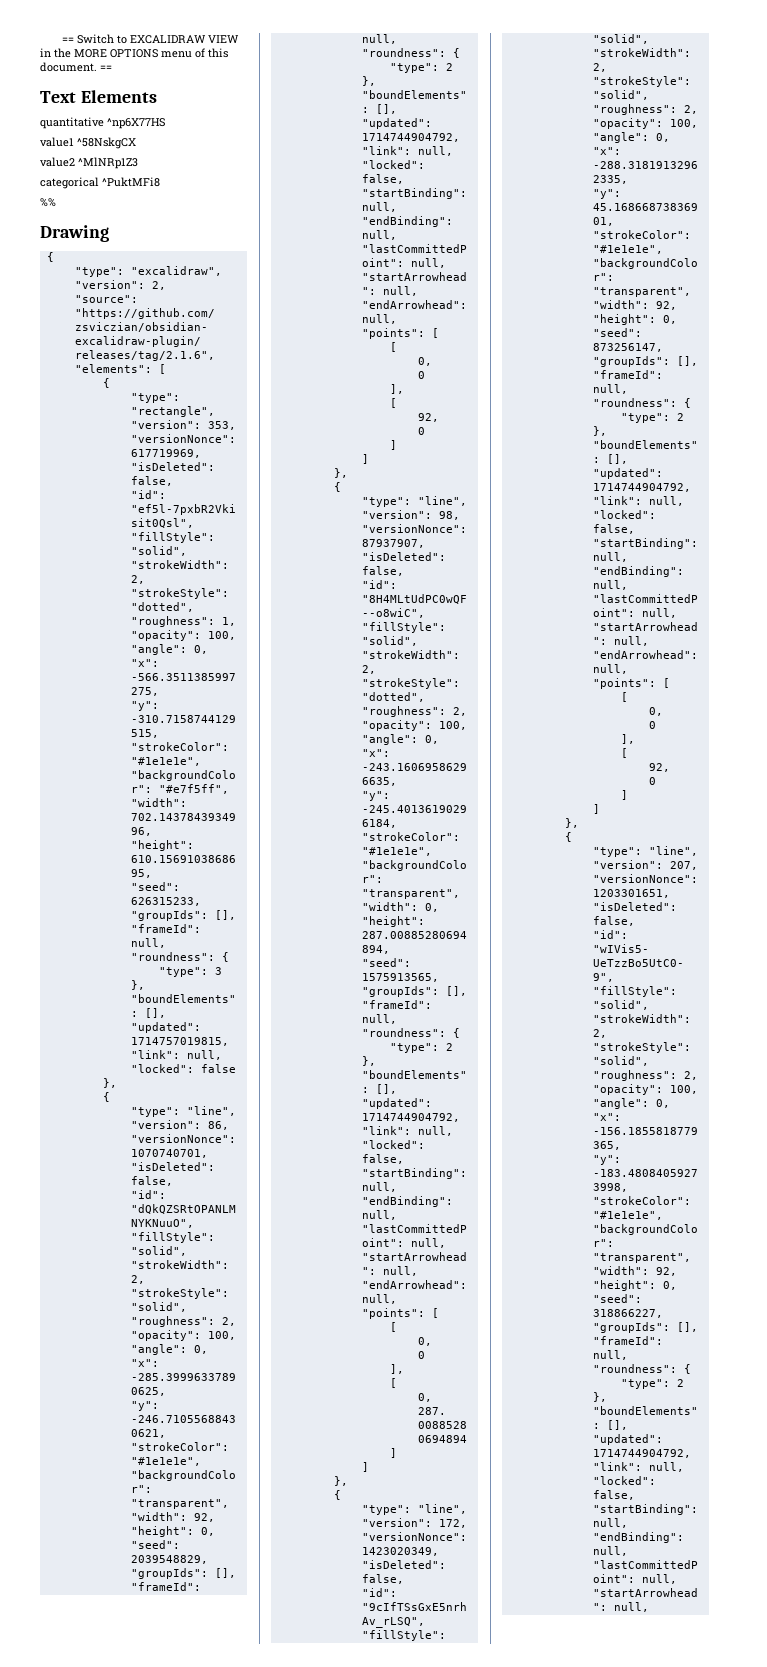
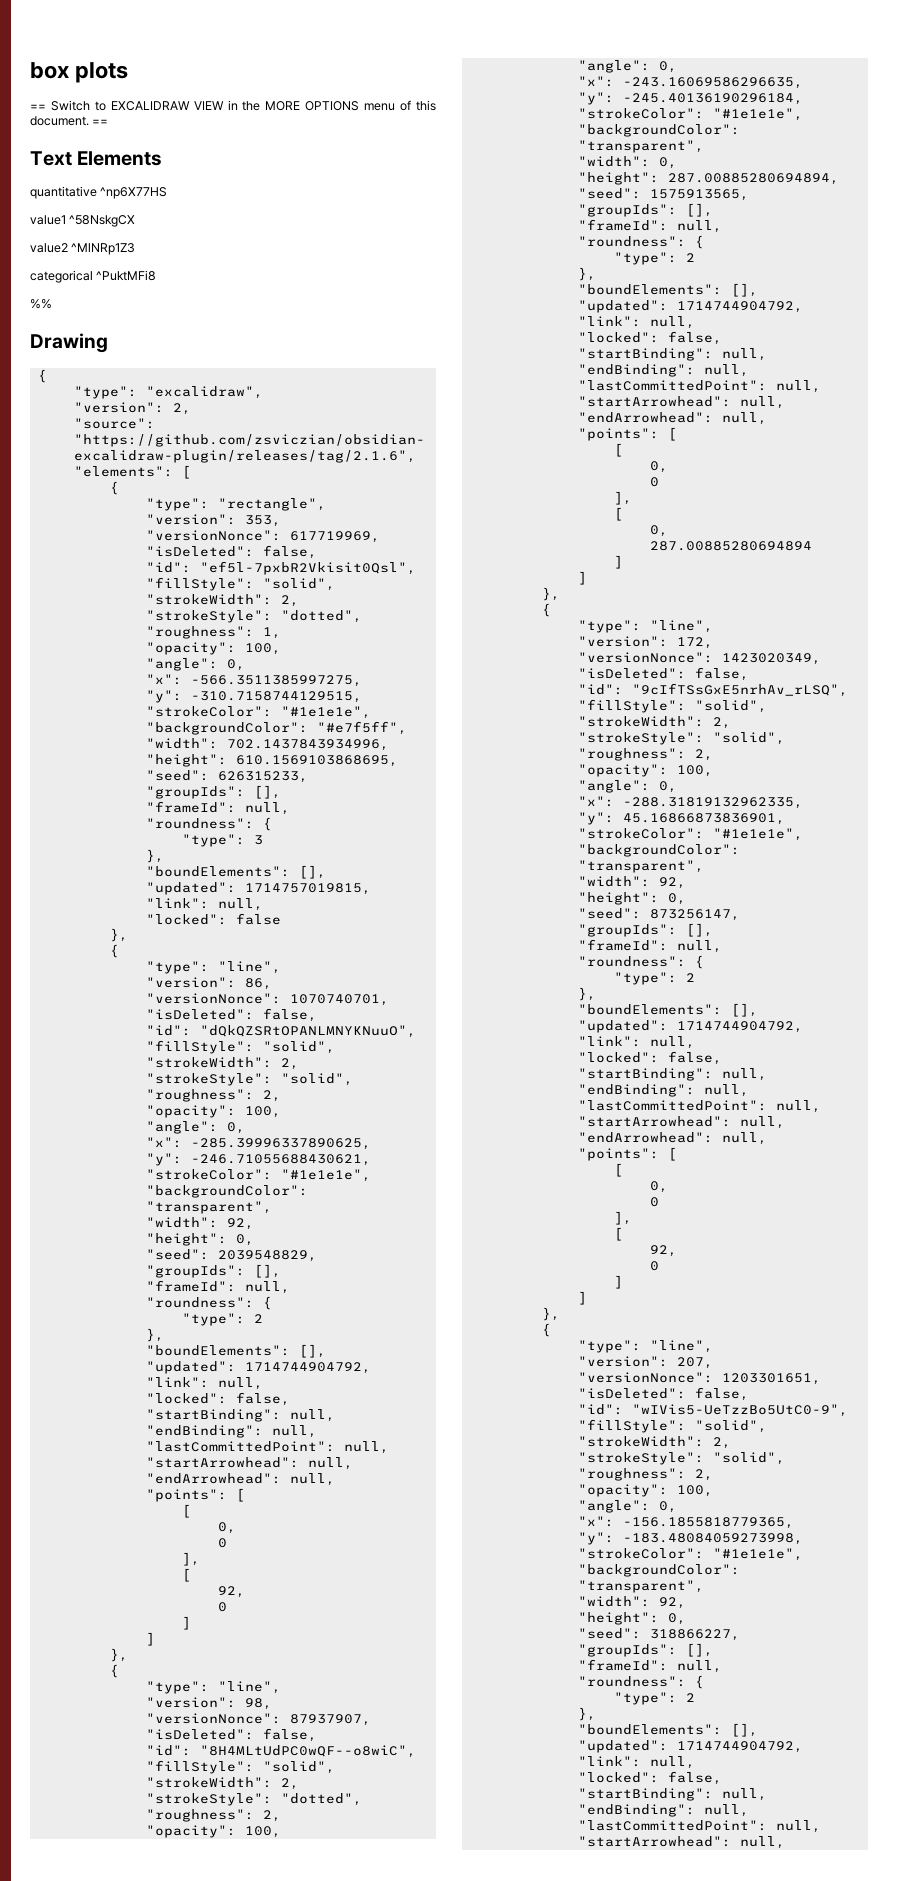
(62, 40) none -> [30,62,129,83] box plots //

